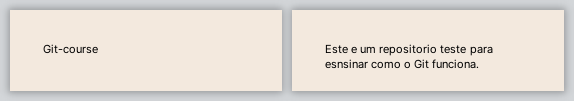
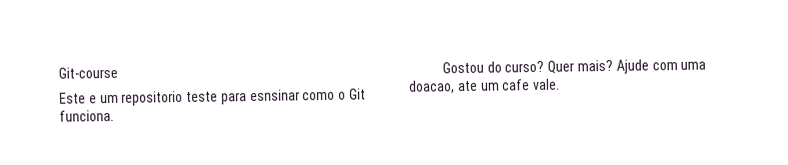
(480, 64) none -> [441,59,707,74] [408,78,561,94] // Gostou do curso? Quer mais? Ajude com uma doacao, ate um cafe vale.

